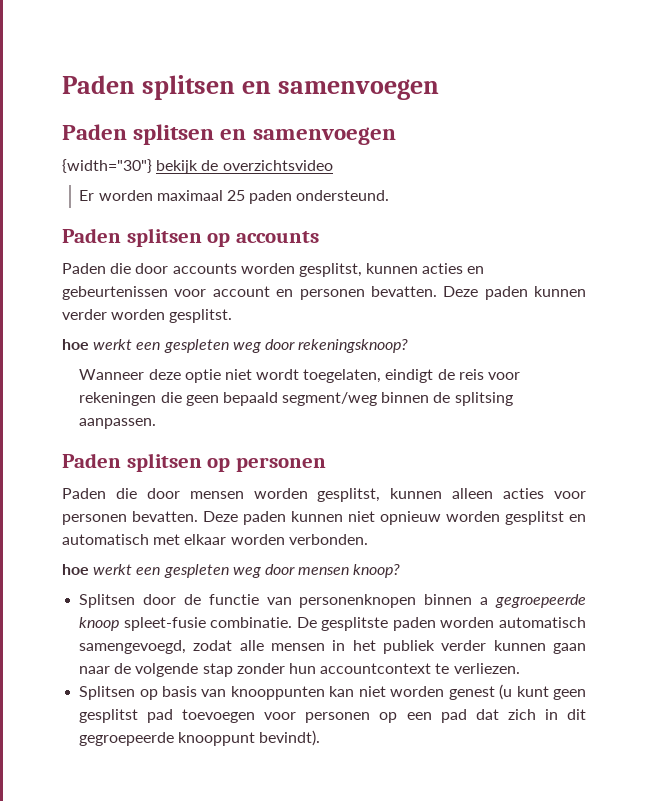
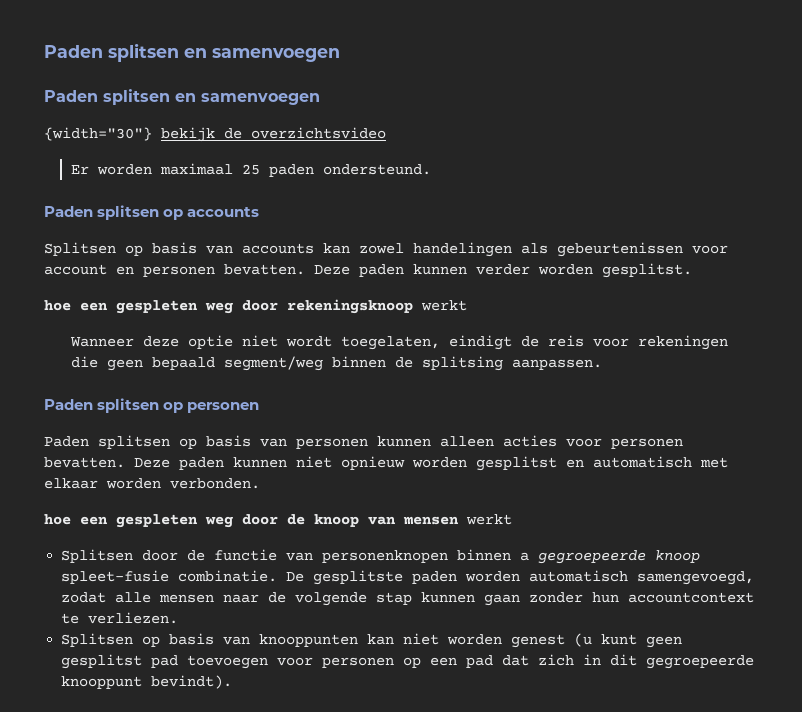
[62,263,485,277] Paden die door accounts worden gesplitst, kunnen acties en -> [44,242,548,257] Splitsen op basis van accounts kan zowel handelingen als
[93,339,409,353] werkt een gespleten weg door rekeningsknoop? -> [80,299,467,314] een gespleten weg door rekeningsknoop werkt
[115,488,381,502] die door mensen worden gesplitst, -> [98,435,368,449] splitsen op basis van personen
[93,564,401,578] werkt een gespleten weg door mensen knoop? -> [80,514,512,528] een gespleten weg door de knoop van mensen werkt
[332,640,586,654] in het publiek verder kunnen gaan -> (215, 598) none
(233, 670) none -> [421,592,521,606] kunnen gaan

